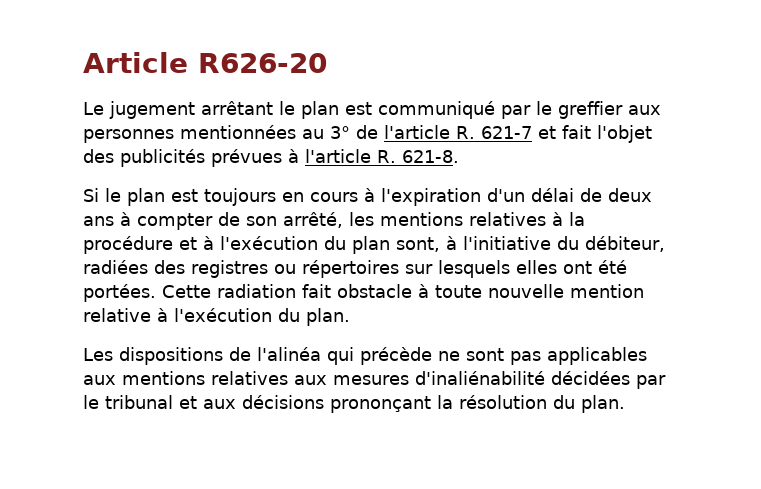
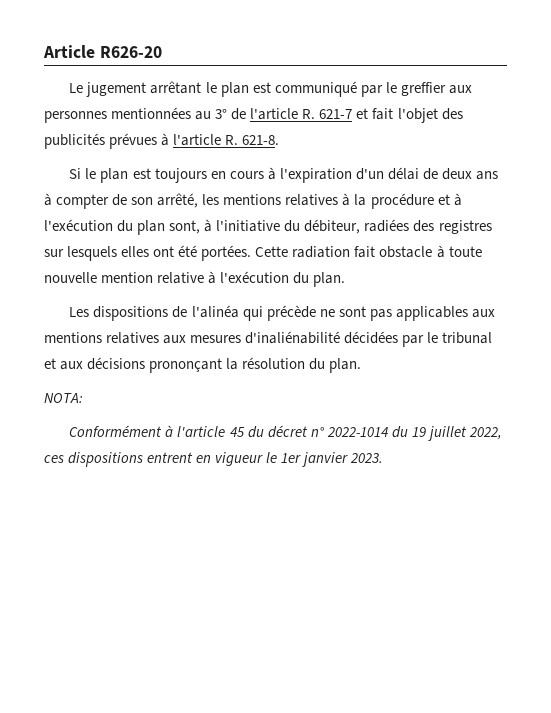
[274,260,399,278] ou répertoires -> (492, 227) none
(625, 404) none -> [44,393,83,403] [69,425,502,441] [44,452,384,467] // NOTA: // Conformément à l'article 45 du décret n° 2022-1014 du 19 juillet 2022, ces dispositions entrent en vigueur le 1er janvier 2023.

